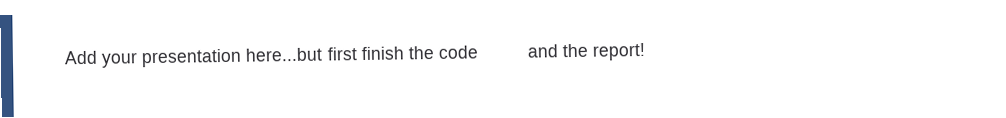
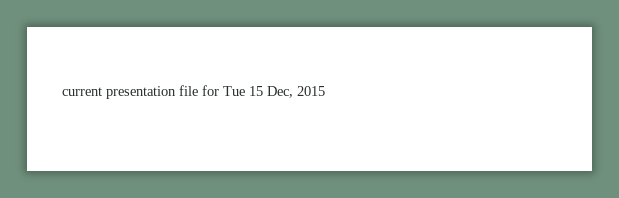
[64,42,646,68] Add your presentation here...but first finish the code and the report! -> [62,85,325,99] current presentation file for Tue 15 Dec, 2015

